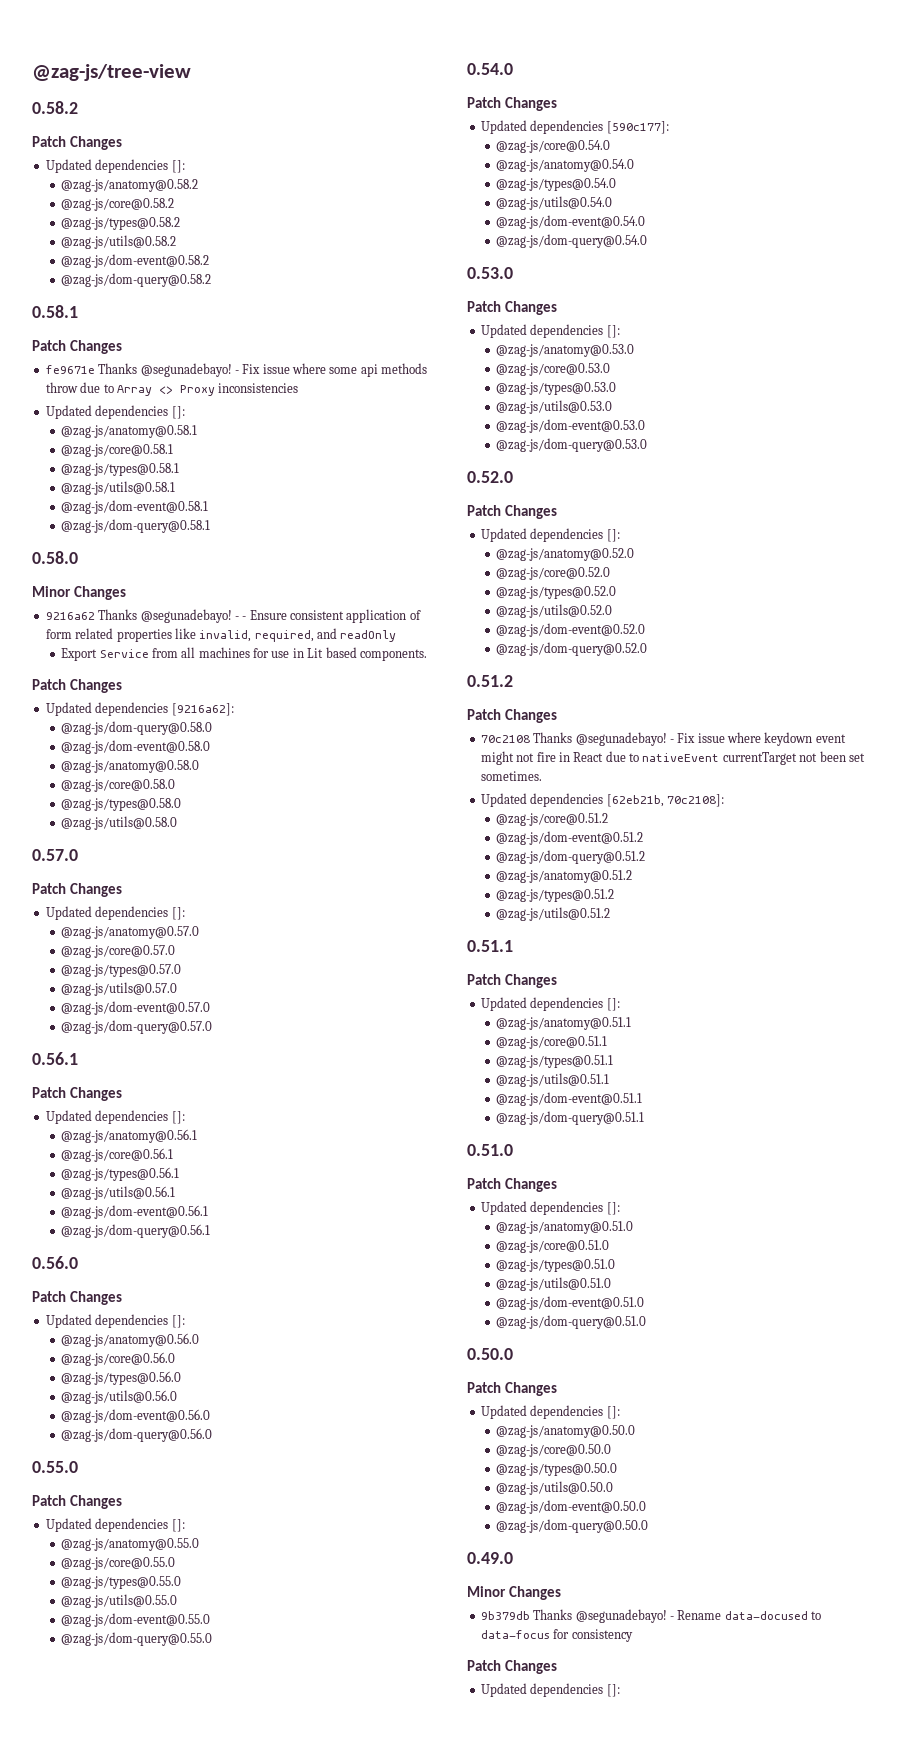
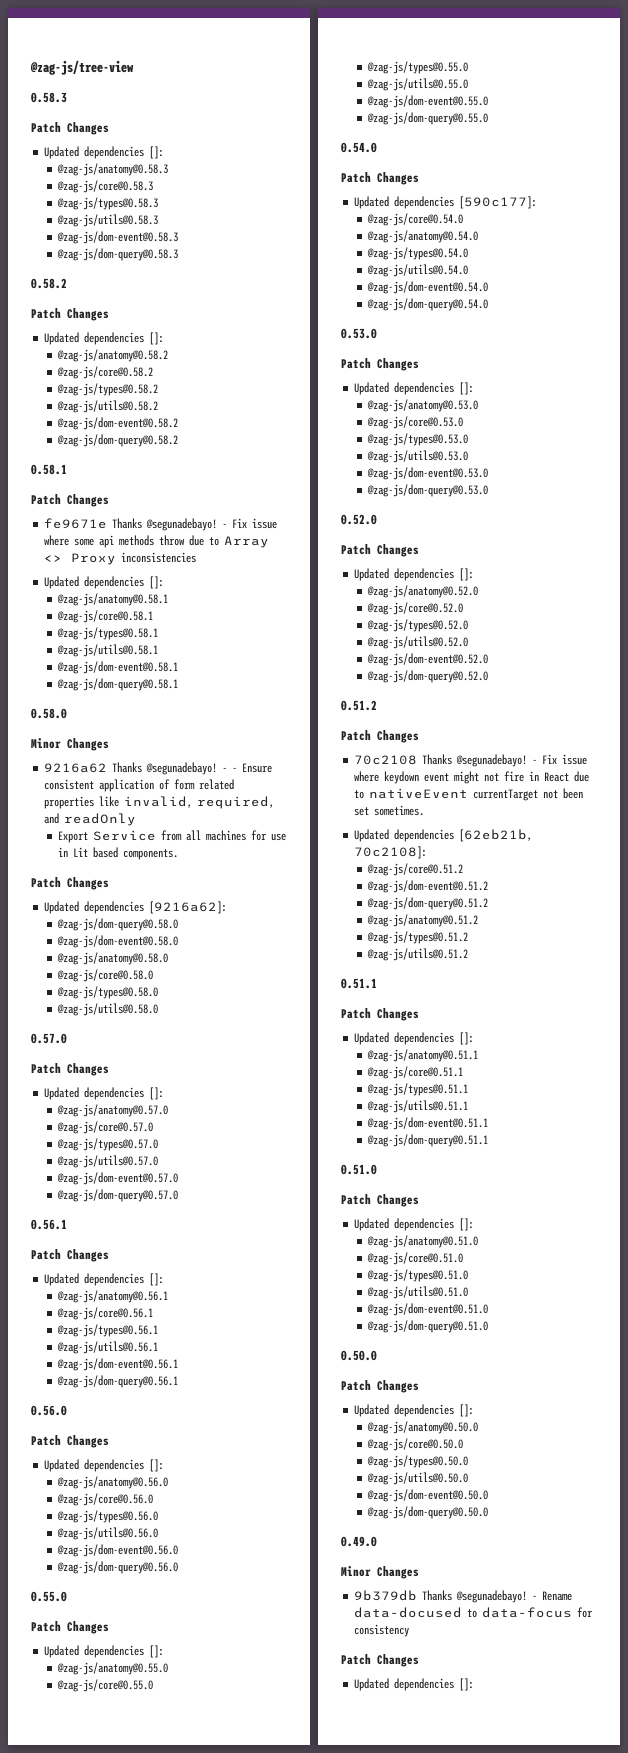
(191, 72) none -> [31,92,67,103] [31,122,109,135] [44,146,165,159] [57,163,169,176] [57,180,154,193] [57,197,159,210] [57,214,159,227] [57,231,179,244] [57,248,179,261] // 0.58.3 // Patch Changes // Updated dependencies []: // @zag-js/anatomy@0.58.3 // @zag-js/core@0.58.3 // @zag-js/types@0.58.3 // @zag-js/utils@0.58.3 // @zag-js/dom-event@0.58.3 // @zag-js/dom-query@0.58.3

